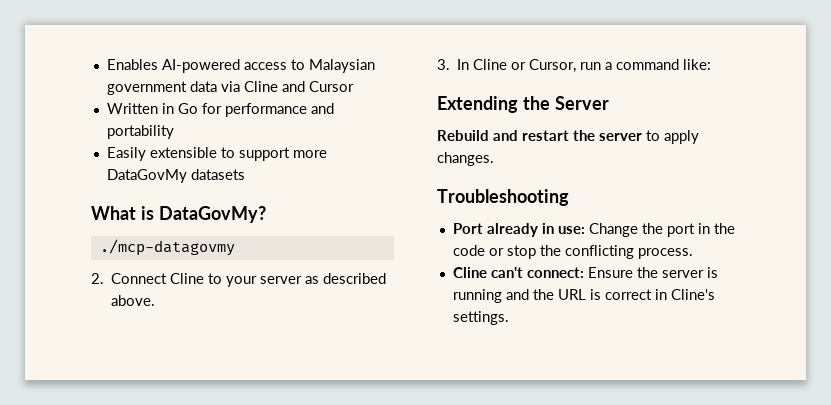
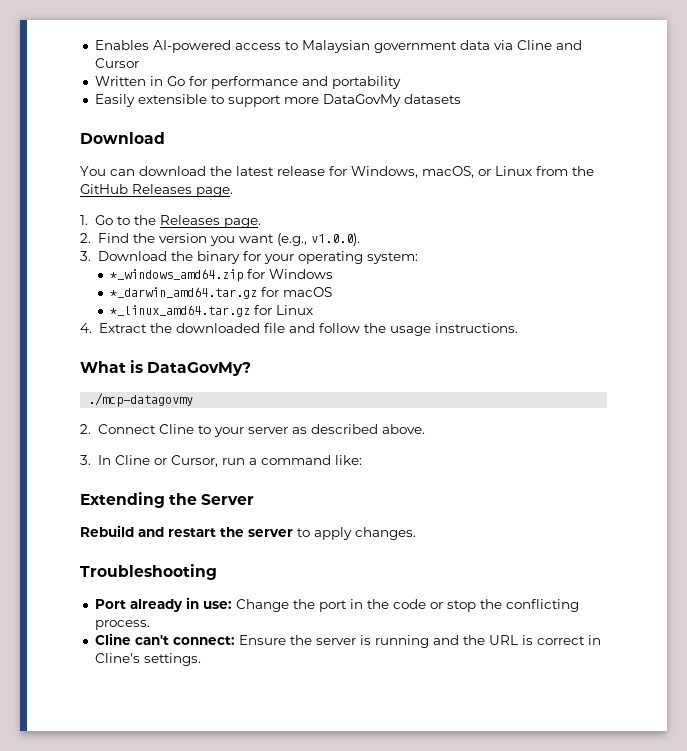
(245, 174) none -> [80,132,165,144] [80,166,594,178] [80,184,233,197] [80,215,262,228] [80,233,360,246] [80,251,418,264] [110,269,334,282] [110,287,333,299] [110,305,314,317] [80,323,518,336] // Download // You can download the latest release for Windows, macOS, or Linux from the GitHub Releases page. // 1. Go to the Releases page. // 2. Find the version you want (e.g., v1.0.0). // 3. Download the binary for your operating system: // *_windows_amd64.zip for Windows // *_darwin_amd64.tar.gz for macOS // *_linux_amd64.tar.gz for Linux // 4. Extract the downloaded file and follow the usage instructions.

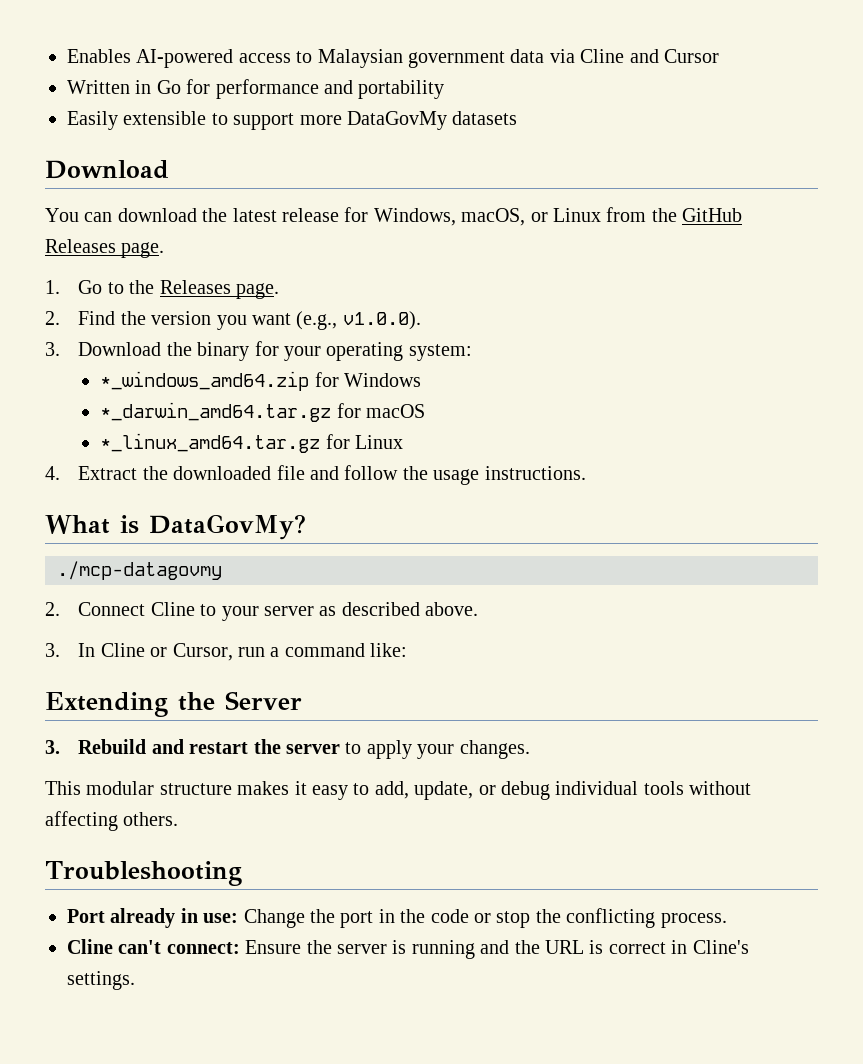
(255, 499) none -> [45,740,60,754] 3.
(352, 533) none -> [417,744,455,759] your
(416, 533) none -> [45,781,752,800] [45,811,179,831] // This modular structure makes it easy to add, update, or debug individual tools without affecting others.

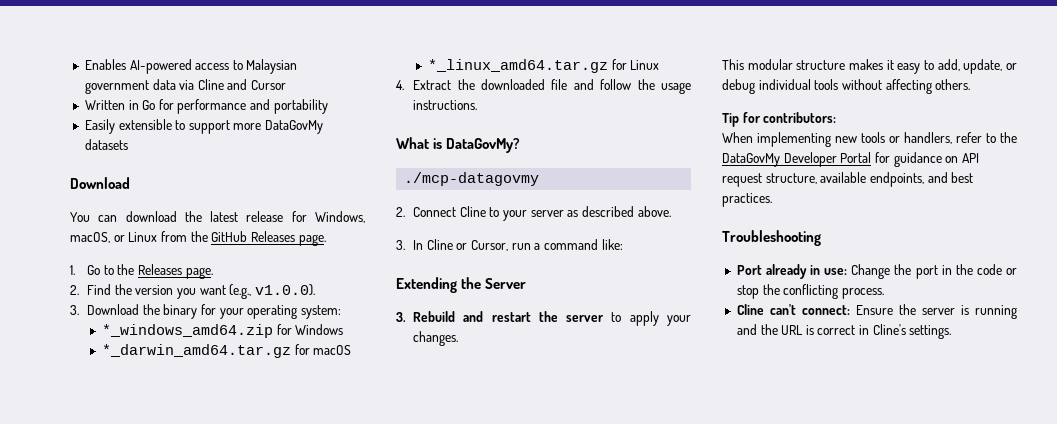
(179, 819) none -> [722,112,837,127] [722,132,1017,147] [722,152,979,167] [722,172,974,187] [722,193,772,207] // Tip for contributors: // When implementing new tools or handlers, refer to the DataGovMy Developer Portal for guidance on API request structure, available endpoints, and best practices.

